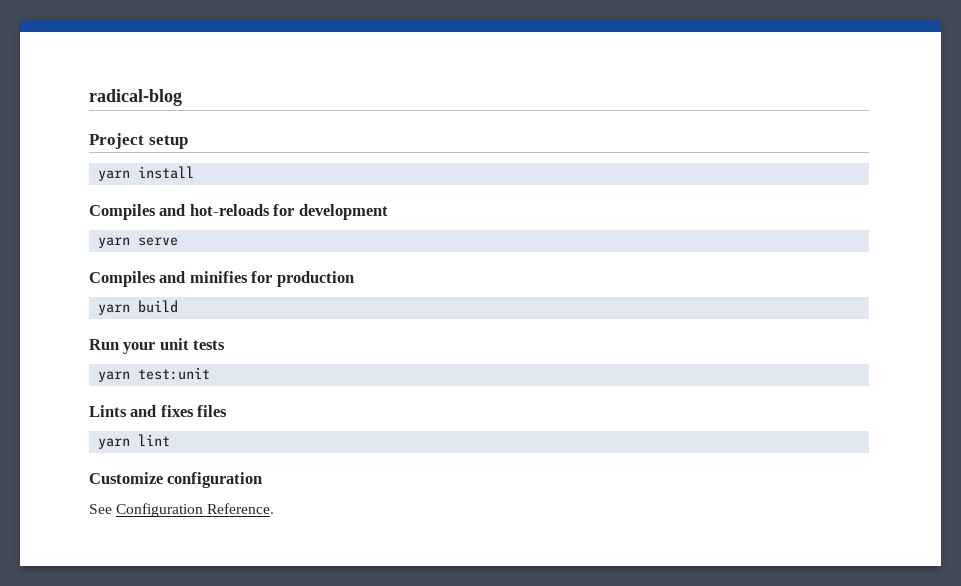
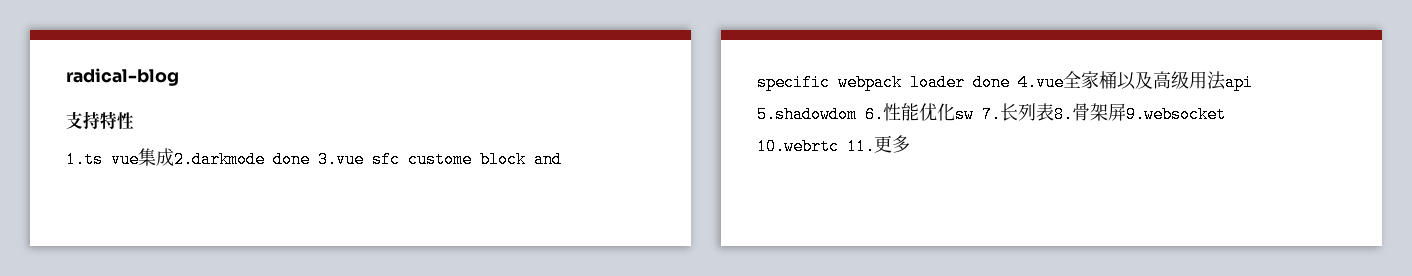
[89,133,188,149] [98,166,195,181] [89,204,388,220] [98,237,179,248] [89,271,354,287] [98,300,179,315] [89,338,226,354] [98,367,211,382] [89,405,228,417] [98,434,171,449] [89,472,263,488] [89,503,275,517] Project setup // yarn install // Compiles and hot-reloads for development // yarn serve // Compiles and minifies for production // yarn build // Run your unit tests // yarn test:unit // Lints and fixes files // yarn lint // Customize configuration // See Configuration Reference. -> [66,111,134,130] [66,148,562,168] [757,71,1253,91] [757,103,1226,123] [757,135,910,155] 支持特性 // 1.ts vue集成2.darkmode done 3.vue sfc custome block and specific webpack loader done 4.vue全家桶以及高级用法api 5.shadowdom 6.性能优化sw 7.长列表8.骨架屏9.websocket 10.webrtc 11.更多

